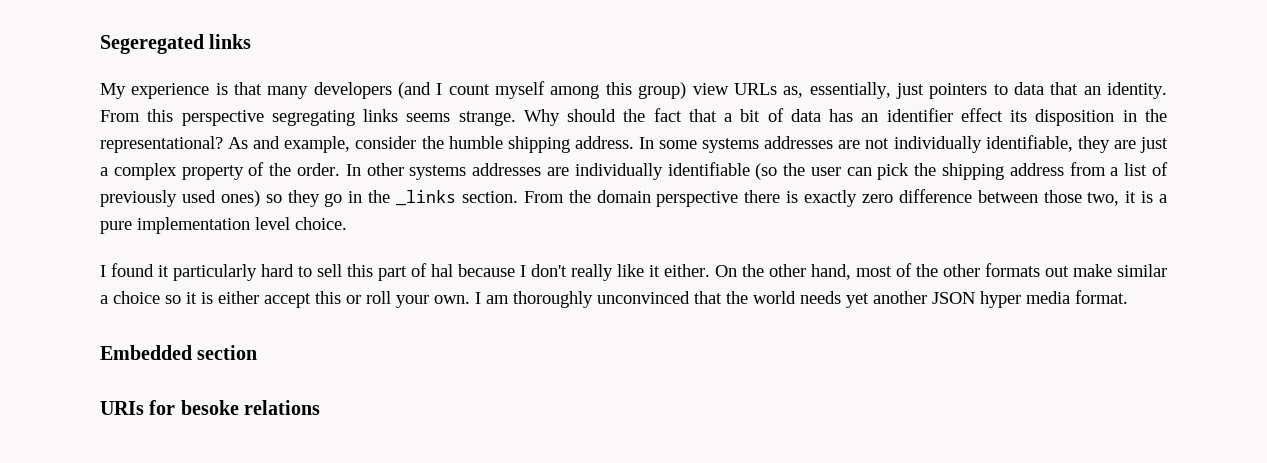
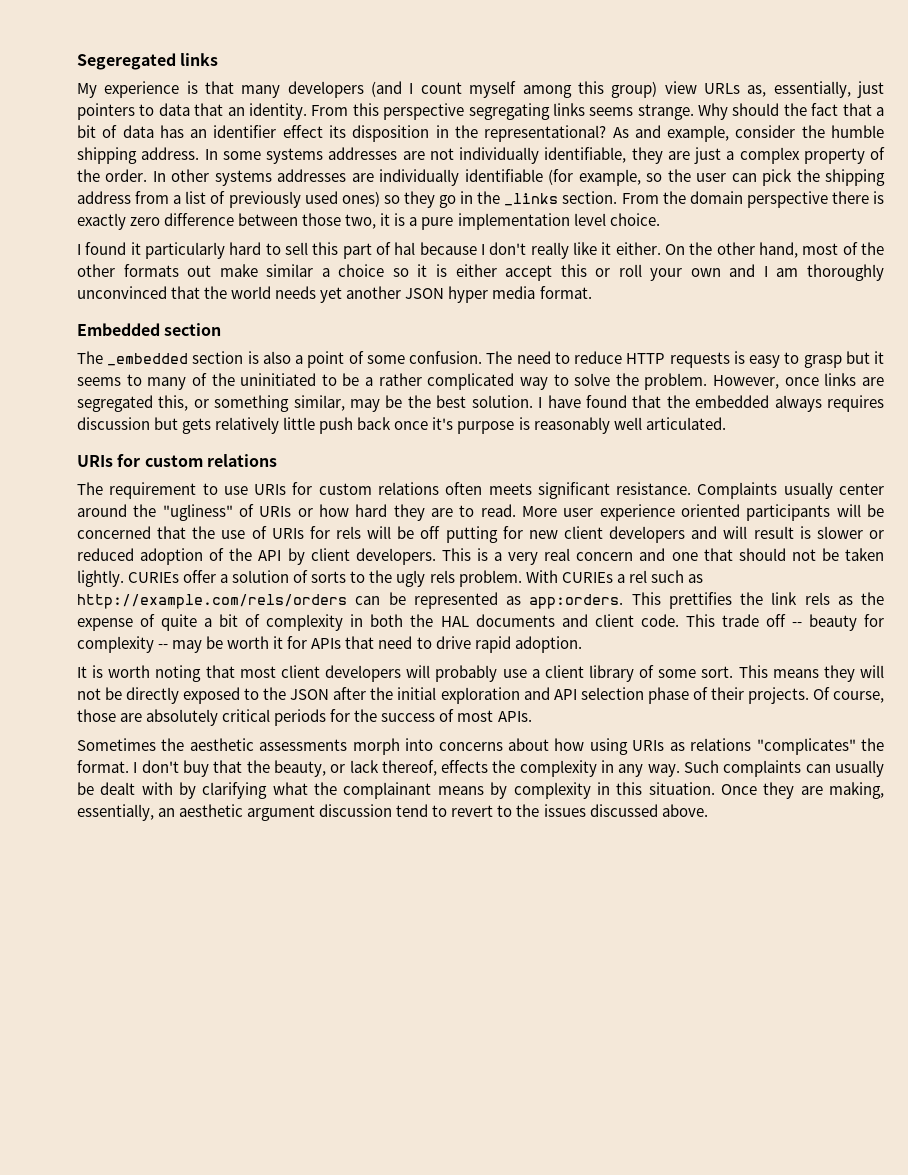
[755,163,778,180] (so -> [548,169,663,186] (for example, so
[434,295,470,304] own. -> [690,264,756,277] own and
[100,400,321,415] // URIs for besoke relations -> [77,351,884,368] [77,373,885,390] [77,395,884,412] [77,417,726,434] [77,454,277,467] [77,482,885,499] [77,504,885,521] [77,526,884,543] [77,548,885,565] [77,570,703,587] [77,592,884,609] [77,614,884,631] [77,636,582,653] [77,665,884,682] [77,687,885,704] [77,709,532,726] [77,738,885,755] [77,760,884,777] [77,782,885,799] [77,804,708,821] // The _embedded section is also a point of some confusion. The need to reduce HTTP requests is easy to grasp but it seems to many of the uninitiated to be a rather complicated way to solve the problem. However, once links are segregated this, or something similar, may be the best solution. I have found that the embedded always requires discussion but gets relatively little push back once it's purpose is reasonably well articulated. // URIs for custom relations // The requirement to use URIs for custom relations often meets significant resistance. Complaints usually center around the "ugliness" of URIs or how hard they are to read. More user experience oriented participants will be concerned that the use of URIs for rels will be off putting for new client developers and will result is slower or reduced adoption of the API by client developers. This is a very real concern and one that should not be taken lightly. CURIEs offer a solution of sorts to the ugly rels problem. With CURIEs a rel such as http://example.com/rels/orders can be represented as app:orders. This prettifies the link rels as the expense of quite a bit of complexity in both the HAL documents and client code. This trade off -- beauty for complexity -- may be worth it for APIs that need to drive rapid adoption. // It is worth noting that most client developers will probably use a client library of some sort. This means they will not be directly exposed to the JSON after the initial exploration and API selection phase of their projects. Of course, those are absolutely critical periods for the success of most APIs. // Sometimes the aesthetic assessments morph into concerns about how using URIs as relations "complicates" the format. I don't buy that the beauty, or lack thereof, effects the complexity in any way. Such complaints can usually be dealt with by clarifying what the complainant means by complexity in this situation. Once they are making, essentially, an aesthetic argument discussion tend to revert to the issues discussed above.

